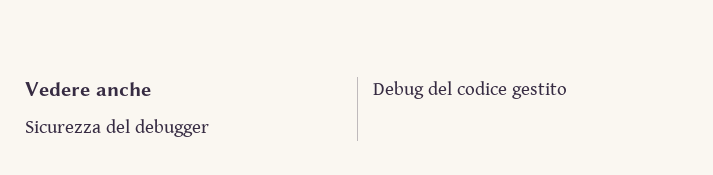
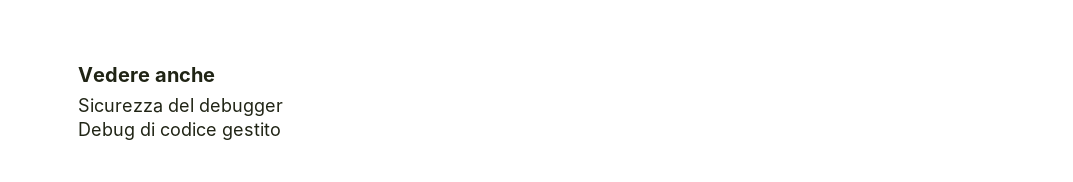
[427,81,452,95] del -> [140,122,155,136] di

